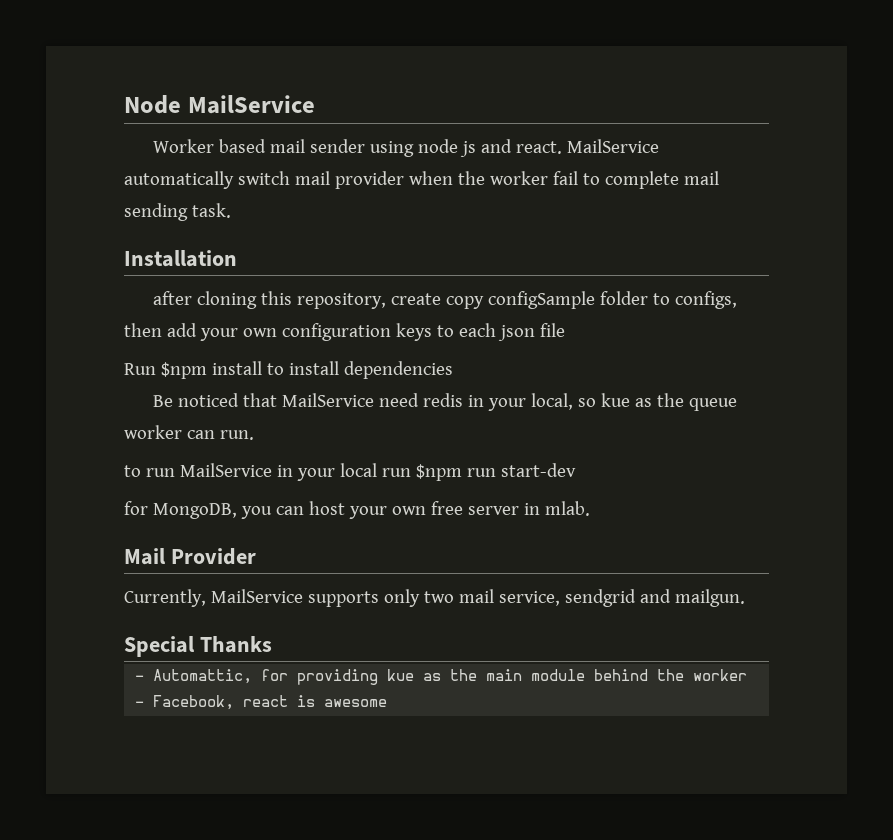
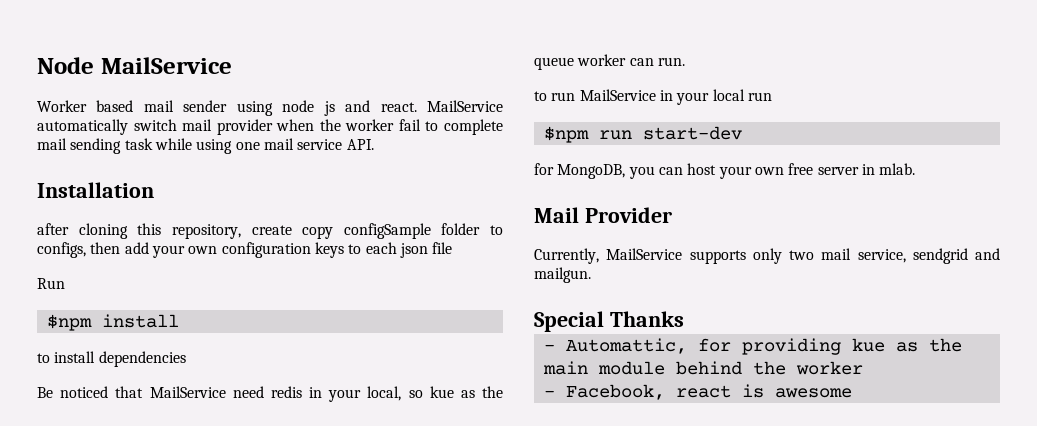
[191,203,231,218] task. -> [124,138,374,154] task while using one mail service API.
(156, 369) none -> (65, 283) //
(262, 368) none -> (179, 321) //
(411, 472) none -> (772, 96) //

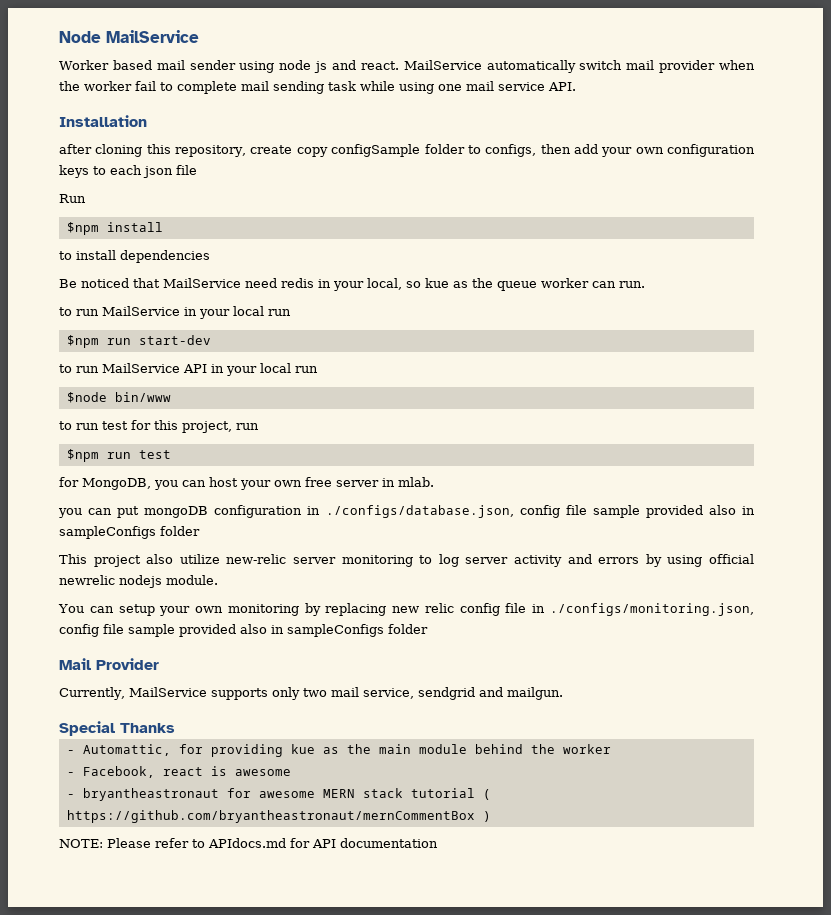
(742, 133) none -> [59,363,318,376] [66,392,171,403] [59,420,259,433] [66,449,171,462] // to run MailService API in your local run // $node bin/www // to run test for this project, run // $npm run test
(916, 169) none -> [58,505,756,518] [59,526,200,539] [59,554,755,567] [59,575,218,588] [58,603,754,616] [59,624,428,637] // you can put mongoDB configuration in ./configs/database.json, config file sample provided also in sampleConfigs folder // This project also utilize new-relic server monitoring to log server activity and errors by using official newrelic nodejs module. // You can setup your own monitoring by replacing new relic config file in ./configs/monitoring.json, config file sample provided also in sampleConfigs folder
(852, 393) none -> [66,788,491,801] [66,810,491,823] [59,838,438,848] // - bryantheastronaut for awesome MERN stack tutorial ( https://github.com/bryantheastronaut/mernCommentBox ) // NOTE: Please refer to APIdocs.md for API documentation

